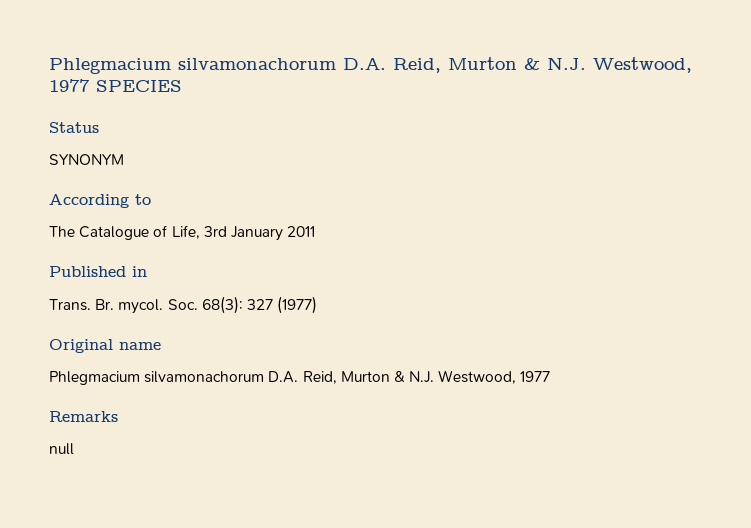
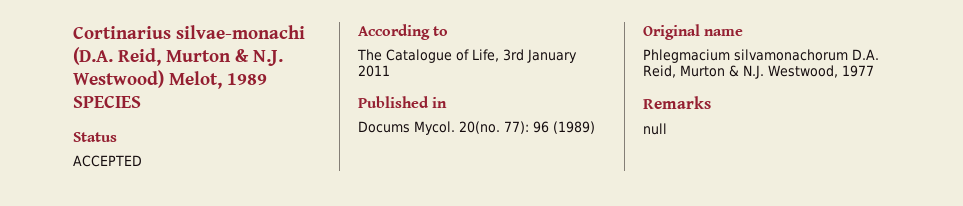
[49,57,692,74] [49,79,90,92] Phlegmacium silvamonachorum D.A. Reid, Murton & N.J. Westwood, 1977 -> [73,25,305,39] [73,47,283,66] [73,70,267,89] Cortinarius silvae-monachi (D.A. Reid, Murton & N.J. Westwood) Melot, 1989
[49,154,124,165] SYNONYM -> [73,155,142,167] ACCEPTED
[49,296,318,314] Trans. Br. mycol. Soc. 68(3): 327 (1977) -> [358,121,595,135] Docums Mycol. 20(no. 77): 96 (1989)

